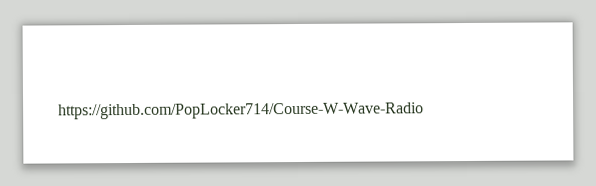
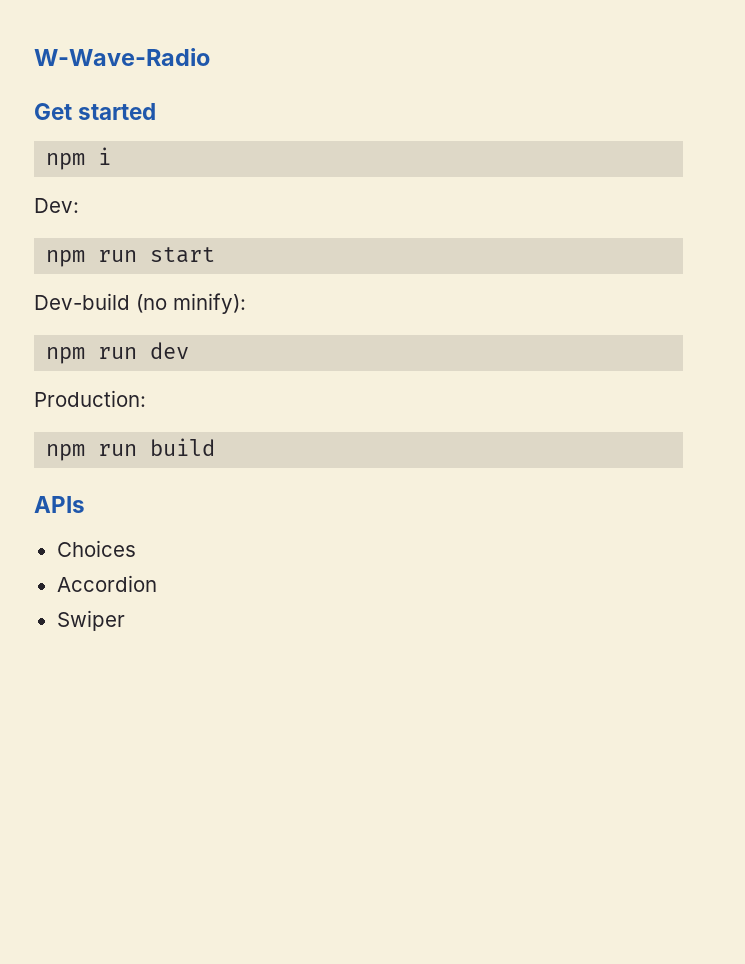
[58,102,424,120] https://github.com/PopLocker714/Course-W-Wave-Radio -> [34,48,210,66] [34,103,157,120] [46,147,112,170] [34,198,79,213] [46,247,216,267] [34,293,246,314] [46,342,190,364] [34,390,146,407] [46,438,216,461] [34,496,85,513] [56,540,136,557] [56,575,157,592] [56,610,125,631] W-Wave-Radio // Get started // npm i // Dev: // npm run start // Dev-build (no minify): // npm run dev // Production: // npm run build // APIs // Choices // Accordion // Swiper

